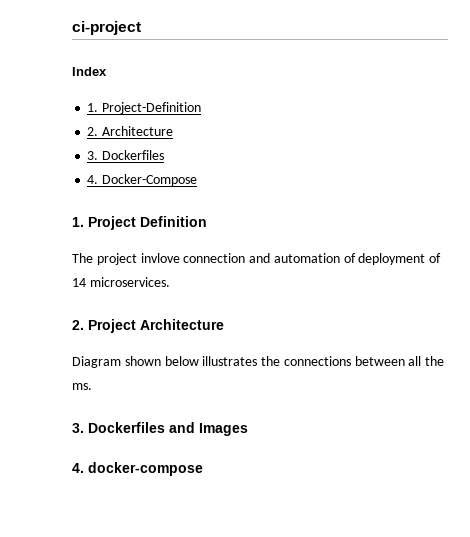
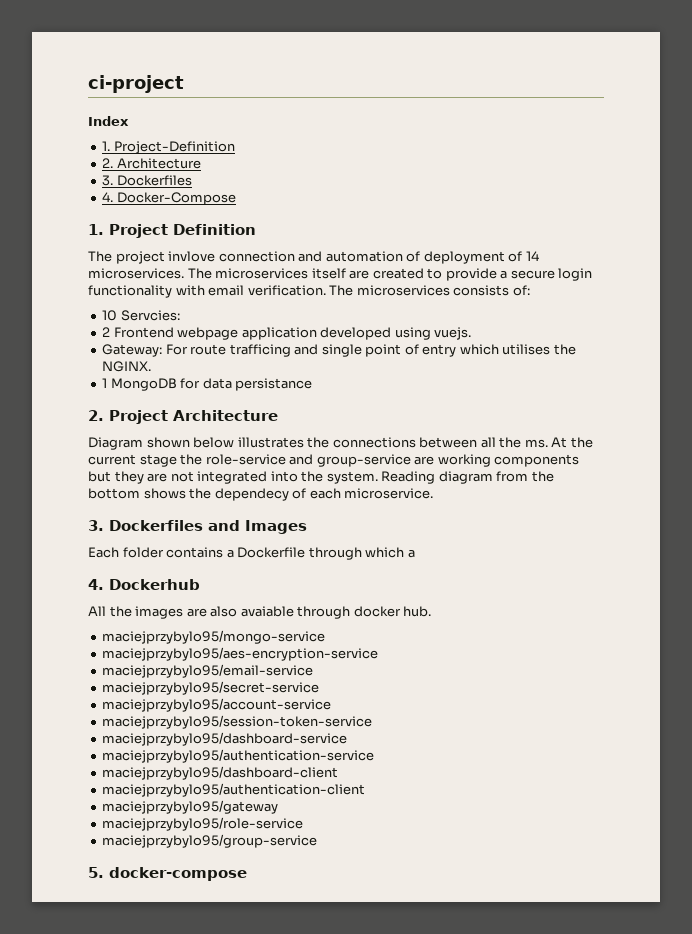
(170, 282) none -> [187,268,593,281] [88,285,530,298] [102,310,180,321] [102,327,472,340] [102,344,576,357] [102,361,152,372] [102,378,313,391] The microservices itself are created to provide a secure login functionality with email verification. The microservices consists of: // 10 Servcies: // 2 Frontend webpage application developed using vuejs. // Gateway: For route trafficing and single point of entry which utilises the NGINX. // 1 MongoDB for data persistance
[72,422,248,436] [72,463,84,473] // 3. Dockerfiles and Images // 4. -> [551,437,593,448] [88,454,580,467] [88,471,554,484] [88,488,434,501] [88,520,307,534] [88,547,415,560] [88,579,200,590] [88,606,432,619] [102,630,326,644] [102,647,379,661] [102,664,314,678] [102,681,320,695] [102,698,332,712] [102,715,373,729] [102,732,348,746] [102,749,375,763] [102,766,339,780] [102,783,366,797] [102,800,279,814] [102,817,304,831] [102,834,318,848] [88,867,104,878] At the current stage the role-service and group-service are working components but they are not integrated into the system. Reading diagram from the bottom shows the dependecy of each microservice. // 3. Dockerfiles and Images // Each folder contains a Dockerfile through which a // 4. Dockerhub // All the images are also avaiable through docker hub. // maciejprzybylo95/mongo-service // maciejprzybylo95/aes-encryption-service // maciejprzybylo95/email-service // maciejprzybylo95/secret-service // maciejprzybylo95/account-service // maciejprzybylo95/session-token-service // maciejprzybylo95/dashboard-service // maciejprzybylo95/authentication-service // maciejprzybylo95/dashboard-client // maciejprzybylo95/authentication-client // maciejprzybylo95/gateway // maciejprzybylo95/role-service // maciejprzybylo95/group-service // 5.

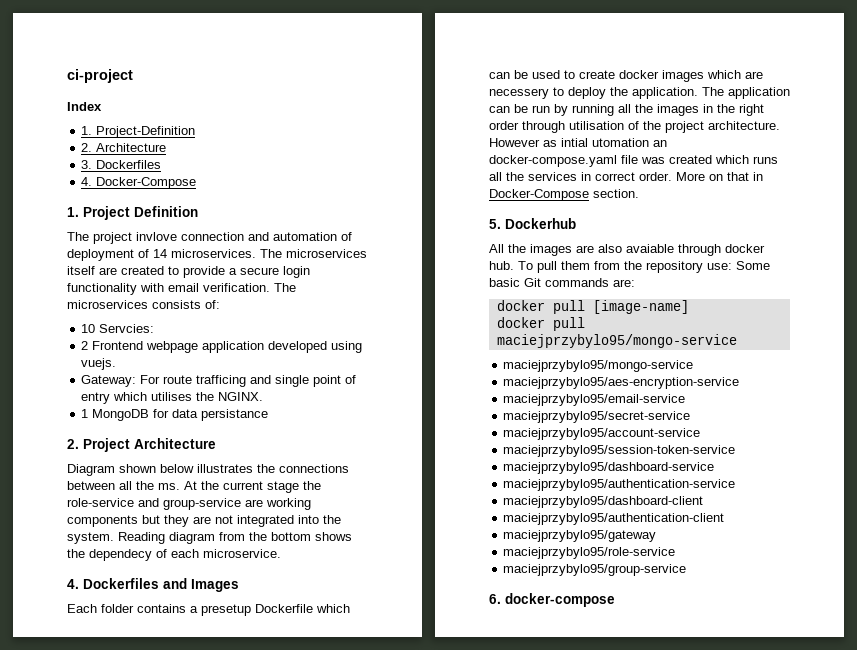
[88,520,104,531] 3. -> [67,579,79,589] 4.
[237,547,415,560] [88,579,104,590] Dockerfile through which a // 4. -> [201,604,350,616] [489,70,763,82] [489,87,790,99] [489,104,764,116] [489,121,780,133] [489,138,667,147] [489,155,778,167] [489,172,763,181] [489,189,639,201] [489,219,501,229] presetup Dockerfile which can be used to create docker images which are necessery to deploy the application. The application can be run by running all the images in the right order through utilisation of the project architecture. However as intial utomation an docker-compose.yaml file was created which runs all the services in correct order. More on that in Docker-Compose section. // 5.
(432, 611) none -> [518,261,770,273] [489,278,635,287] [496,300,689,314] [496,317,585,331] [496,334,737,348] To pull them from the repository use: Some basic Git commands are: // docker pull [image-name] // docker pull maciejprzybylo95/mongo-service
[88,867,104,878] 5. -> [489,594,501,604] 6.

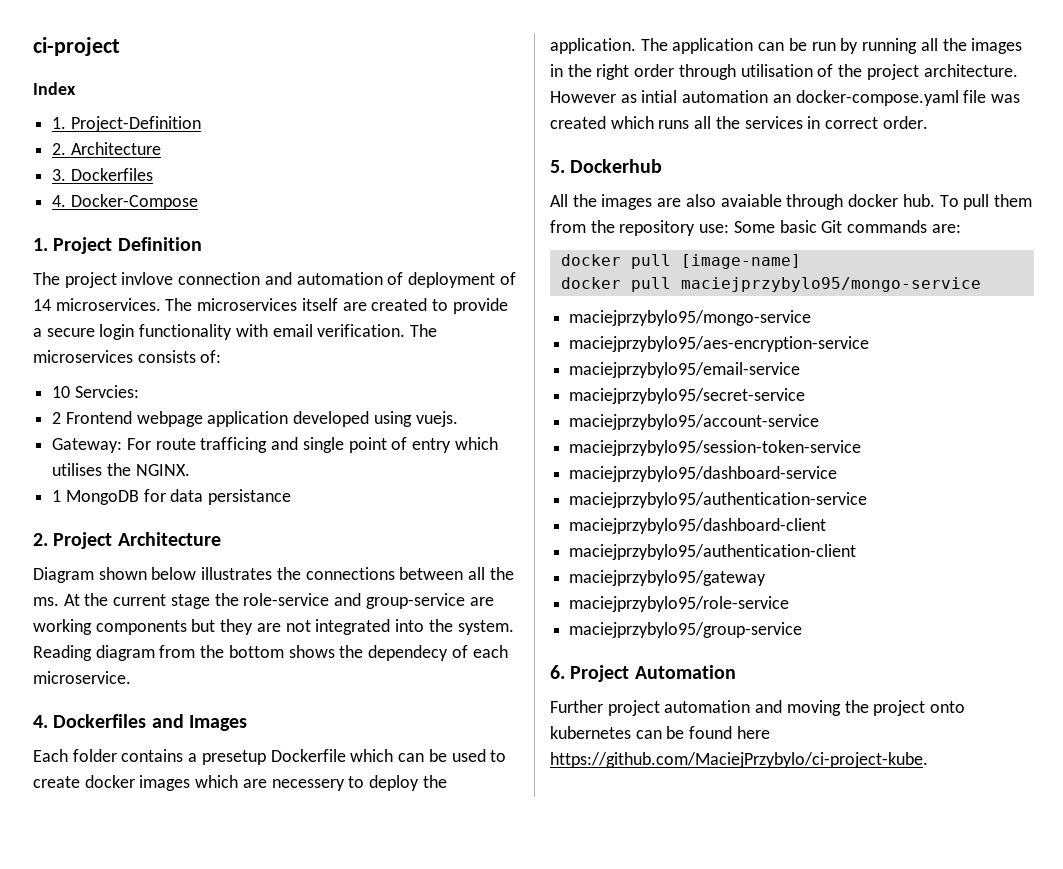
[592,138,649,147] utomation -> [682,90,769,103] automation
[676,172,763,181] [489,189,639,201] More on that in Docker-Compose section. -> (928, 122) none
[505,593,615,607] docker-compose -> [570,665,736,682] [550,700,966,716] [550,726,770,739] [550,752,928,768] Project Automation // Further project automation and moving the project onto kubernetes can be found here https://github.com/MaciejPrzybylo/ci-project-kube.

